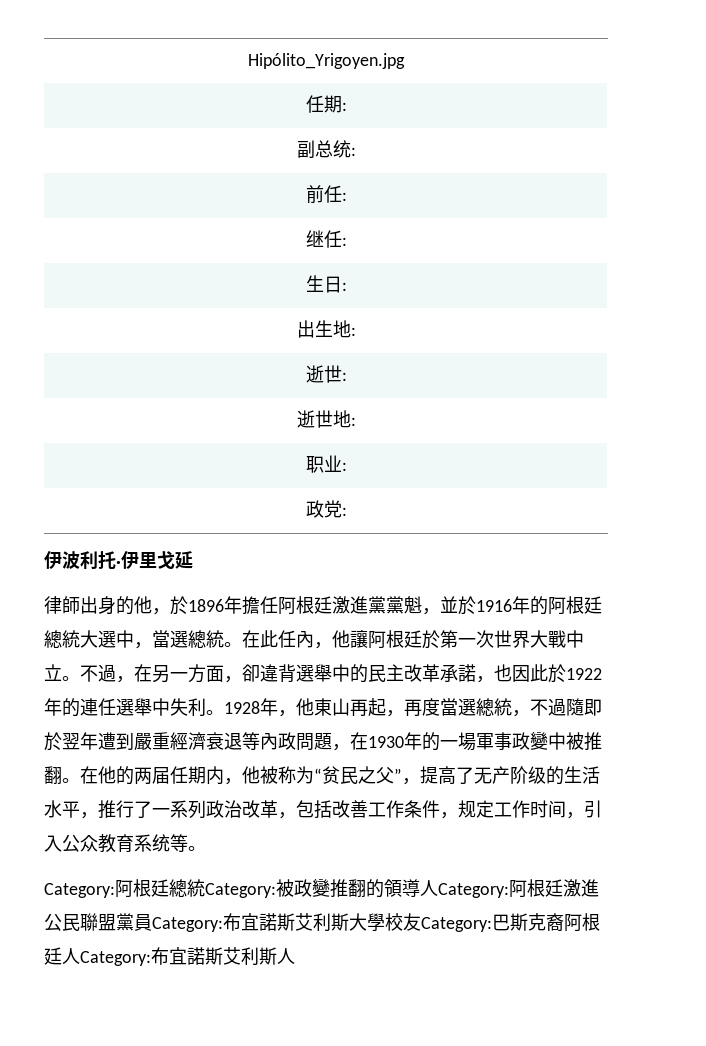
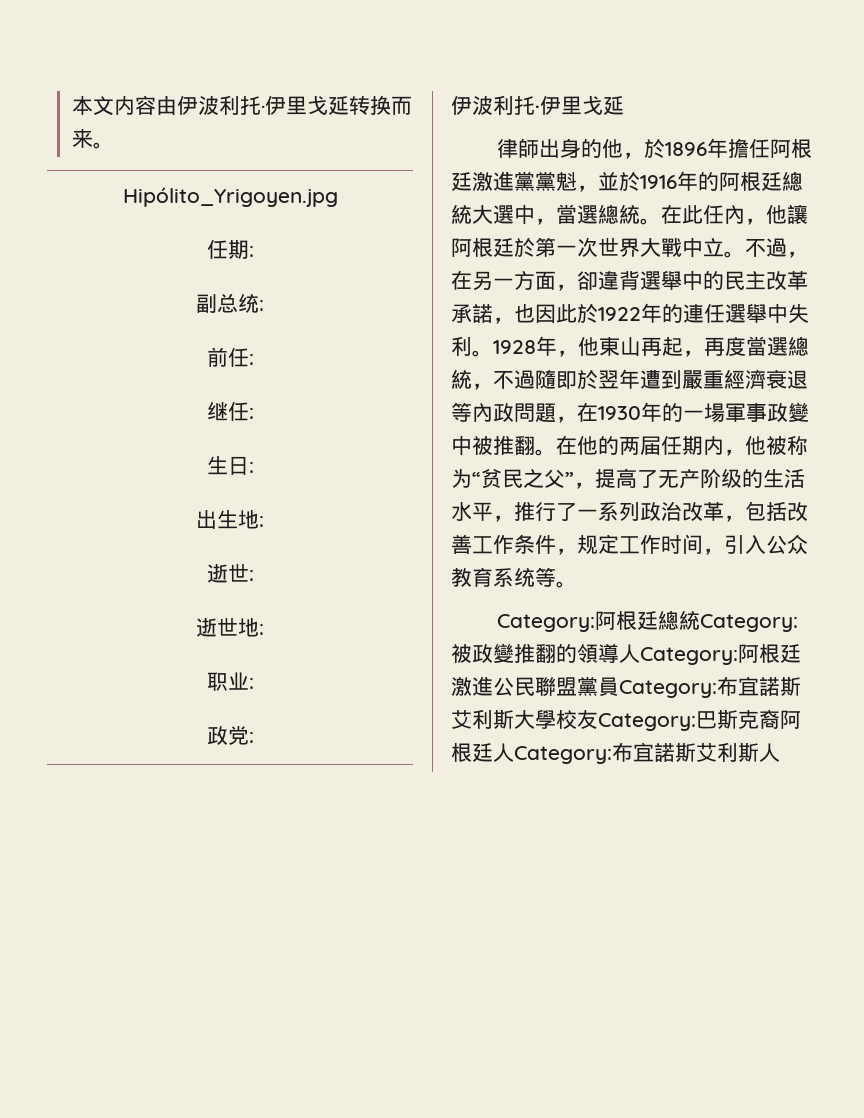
(247, 61) none -> [71,95,412,116] [71,129,114,149] 本文内容由伊波利托·伊里戈延转换而来。 //

